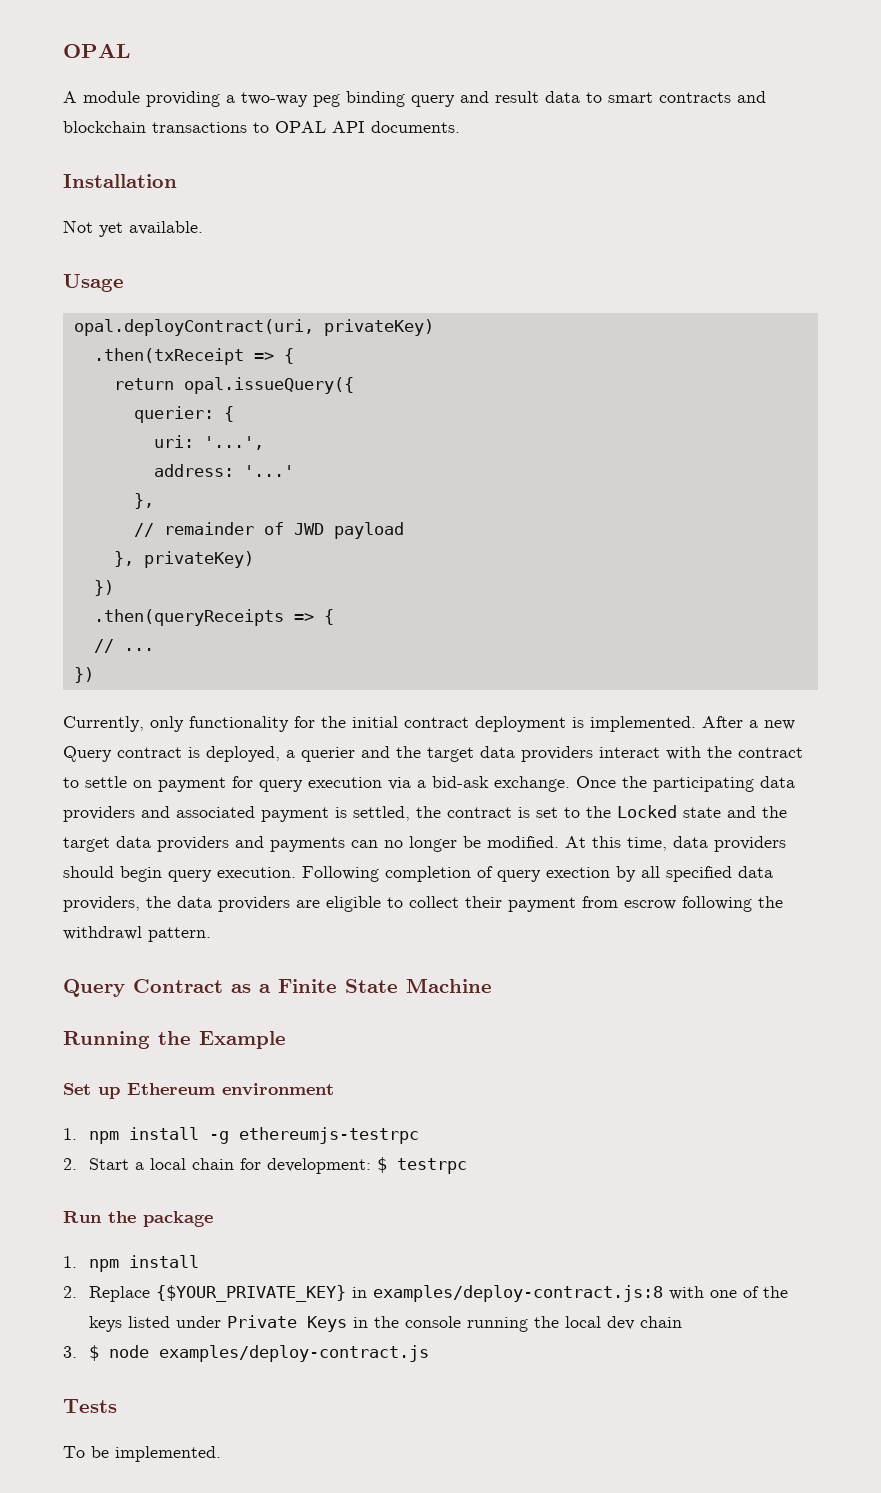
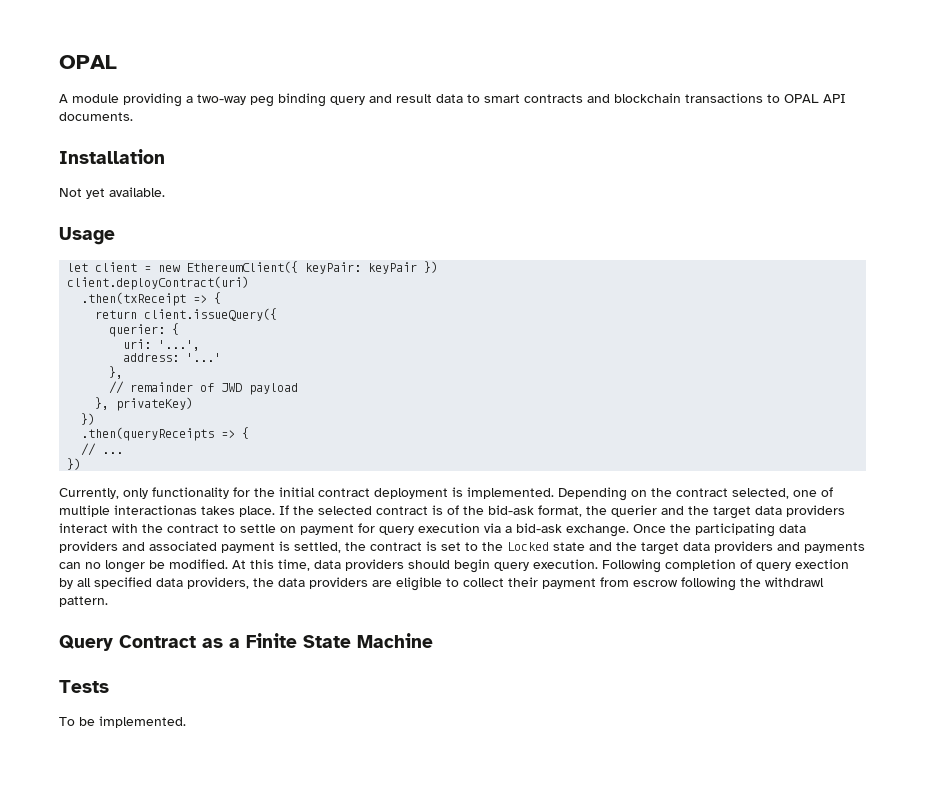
[73,319,434,336] opal.deployContract(uri, privateKey) -> [67,261,439,274] [67,276,250,290] let client = new EthereumClient({ keyPair: keyPair }) // client.deployContract(uri)
[183,377,354,394] opal.issueQuery({ -> [144,308,278,321] client.issueQuery({
[702,716,795,730] [63,746,295,762] After a new Query contract is deployed, a -> [558,487,833,501] [59,505,607,517] Depending on the contract selected, one of multiple interactionas takes place. If the selected contract is of the bid-ask format, the
[63,1031,286,1049] [63,1083,334,1099] [63,1127,420,1144] [63,1157,468,1174] [63,1211,213,1227] [63,1255,200,1272] [63,1285,789,1302] [89,1315,683,1332] [63,1345,430,1362] // Running the Example // Set up Ethereum environment // 1. npm install -g ethereumjs-testrpc // 2. Start a local chain for development: $ testrpc // Run the package // 1. npm install // 2. Replace {$YOUR_PRIVATE_KEY} in examples/deploy-contract.js:8 with one of the keys listed under Private Keys in the console running the local dev chain // 3. $ node examples/deploy-contract.js -> (433, 640) none

